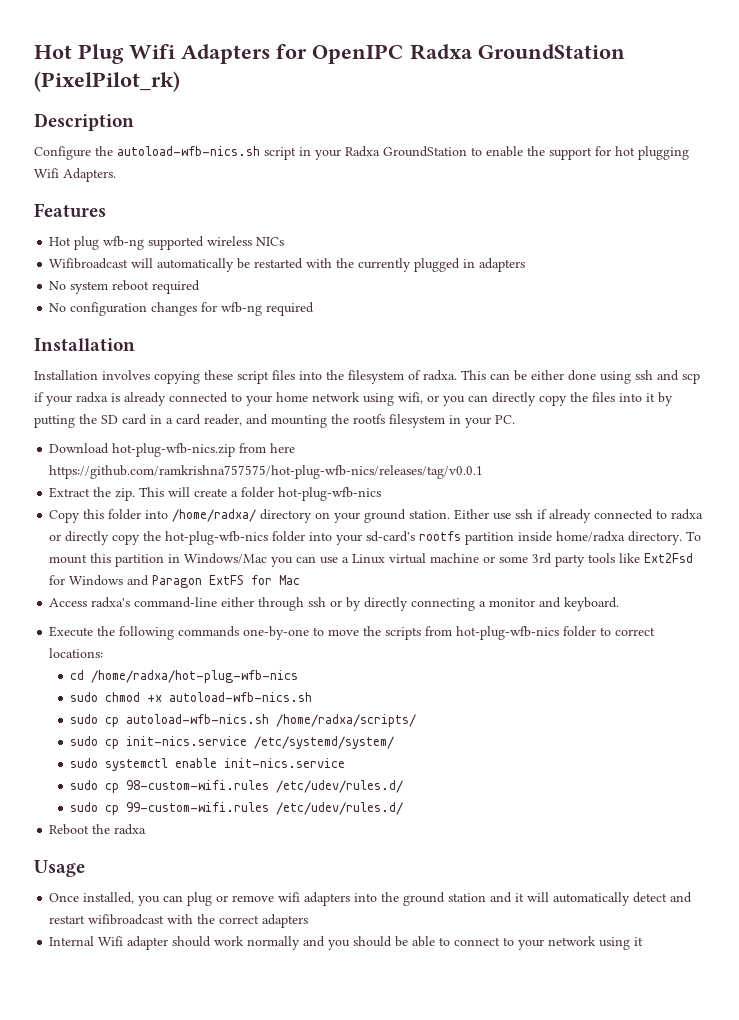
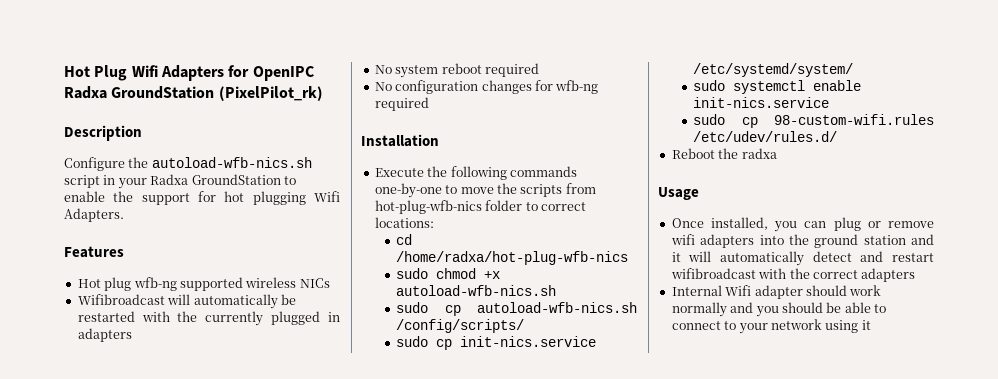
[34,370,700,384] [34,392,673,406] [34,414,515,428] [49,443,296,457] [49,465,484,479] [49,487,382,501] [49,509,704,523] [49,531,702,545] [49,553,694,567] [49,575,301,588] [49,597,620,611] // Installation involves copying these script files into the filesystem of radxa. This can be either done using ssh and scp if your radxa is already connected to your home network using wifi, or you can directly copy the files into it by putting the SD card in a card reader, and mounting the rootfs filesystem in your PC. // Download hot-plug-wfb-nics.zip from here https://github.com/ramkrishna757575/hot-plug-wfb-nics/releases/tag/v0.0.1 // Extract the zip. This will create a folder hot-plug-wfb-nics // Copy this folder into /home/radxa/ directory on your ground station. Either use ssh if already connected to radxa or directly copy the hot-plug-wfb-nics folder into your sd-card's rootfs partition inside home/radxa directory. To mount this partition in Windows/Mac you can use a Linux virtual machine or some 3rd party tools like Ext2Fsd for Windows and Paragon ExtFS for Mac // Access radxa's command-line either through ssh or by directly connecting a monitor and keyboard. -> (439, 140) none
[276,714,417,727] /home/radxa/scripts/ -> [396,319,525,333] /config/scripts/
[70,802,404,815] // sudo cp 99-custom-wifi.rules /etc/udev/rules.d/ -> (838, 136) none

